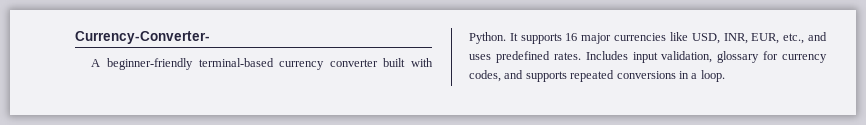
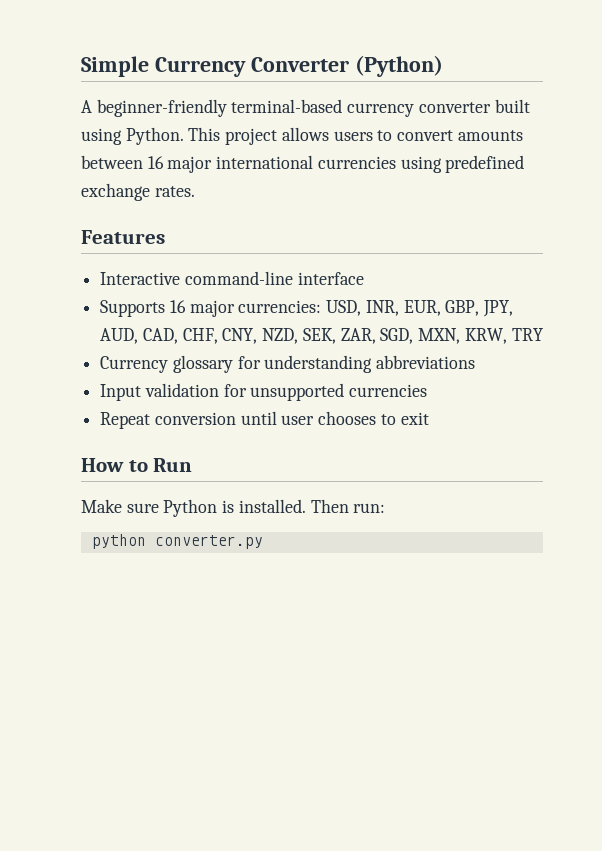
[75,31,210,44] Currency-Converter- -> [81,55,443,77] Simple Currency Converter (Python)
[411,58,434,67] [469,32,827,44] [469,51,827,63] [469,70,725,82] with Python. It supports 16 major currencies like USD, INR, EUR, etc., and uses predefined rates. Includes input validation, glossary for currency codes, and supports repeated conversions in a loop. -> [81,127,523,145] [81,155,525,173] [81,183,195,201] [81,230,165,244] [100,271,364,285] [100,300,514,317] [100,328,543,344] [100,355,476,373] [100,383,428,401] [100,411,429,429] [81,458,193,472] [81,499,386,517] [91,534,263,549] using Python. This project allows users to convert amounts between 16 major international currencies using predefined exchange rates. // Features // Interactive command-line interface // Supports 16 major currencies: USD, INR, EUR, GBP, JPY, AUD, CAD, CHF, CNY, NZD, SEK, ZAR, SGD, MXN, KRW, TRY // Currency glossary for understanding abbreviations // Input validation for unsupported currencies // Repeat conversion until user chooses to exit // How to Run // Make sure Python is installed. Then run: // python converter.py

